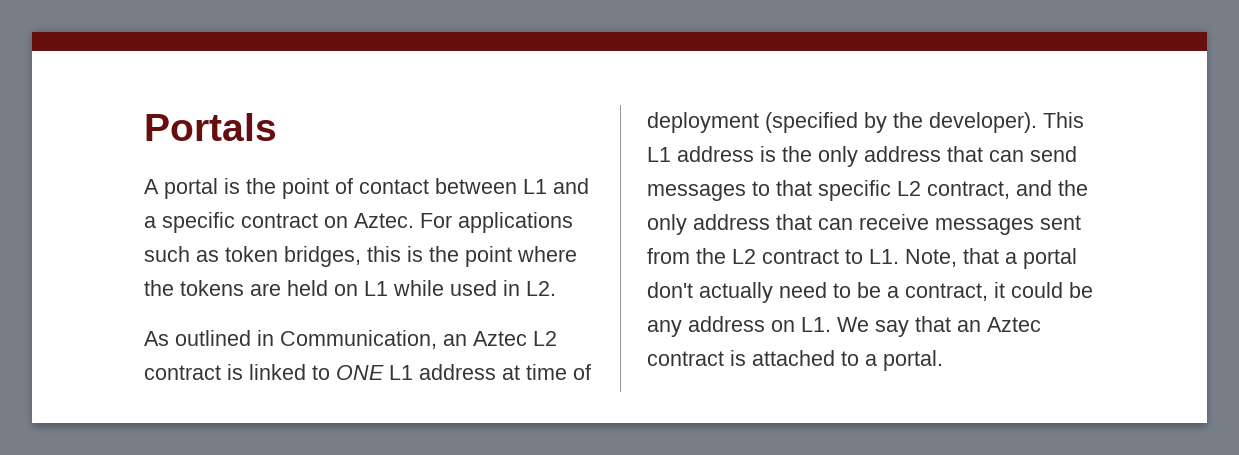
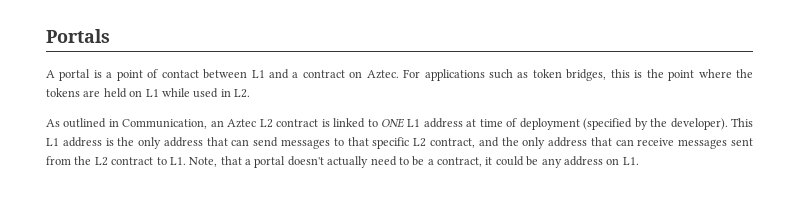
[246,178,276,194] the -> [106,72,113,78] a
[162,212,235,233] specific -> (299, 75) none
[647,282,693,298] don't -> [287,156,324,166] doesn't
[837,316,1041,337] [647,350,943,371] We say that an Aztec contract is attached to a portal. -> (639, 161) none

